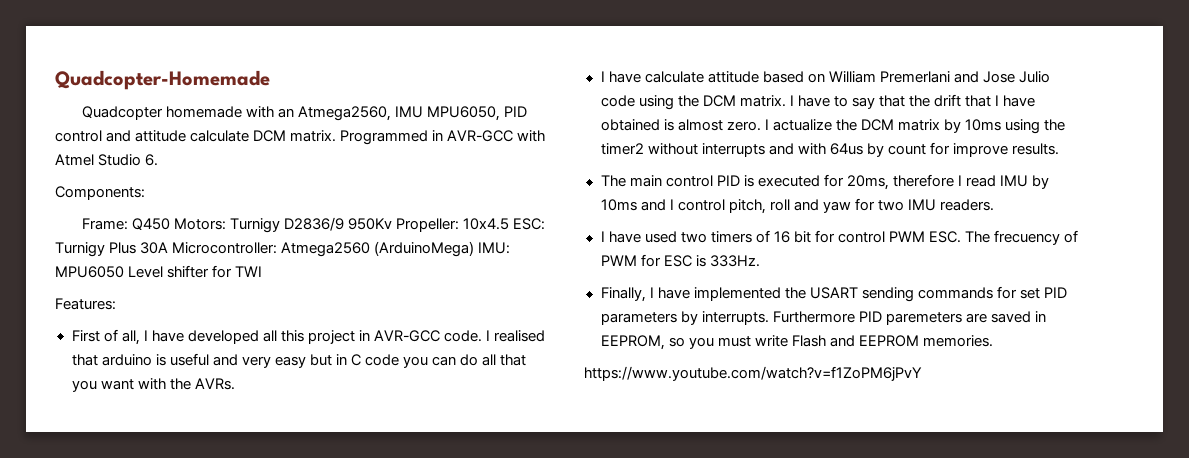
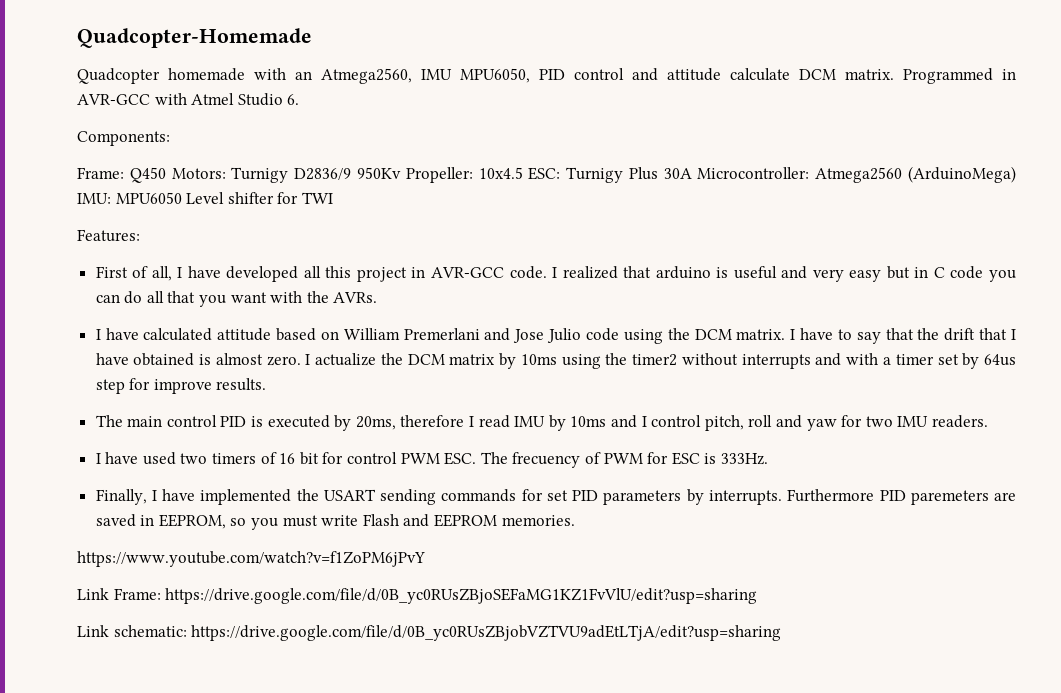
[494,330,546,342] realised -> [562,266,618,279] realized
[644,71,704,83] calculate -> [143,328,213,341] calculated
[829,143,926,157] 64us by count -> [882,353,1017,369] [95,379,125,394] a timer set by 64us step
[823,174,844,187] for -> [334,415,352,431] by
(922, 373) none -> [77,588,758,604] [77,625,782,641] // Link Frame: https://drive.google.com/file/d/0B_yc0RUsZBjoSEFaMG1KZ1FvVlU/edit?usp=sharing // Link schematic: https://drive.google.com/file/d/0B_yc0RUsZBjobVZTVU9adEtLTjA/edit?usp=sharing

